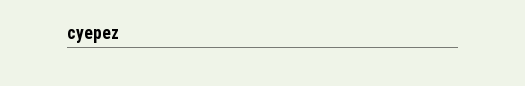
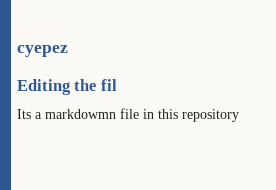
(119, 36) none -> [17,79,117,95] [17,108,239,122] // Editing the fil // Its a markdowmn file in this repository

